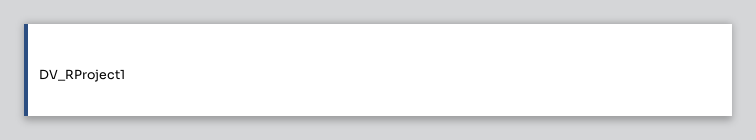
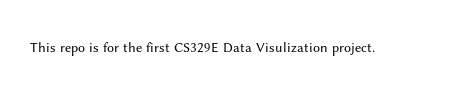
[39,69,125,82] DV_RProject1 -> [30,42,375,56] This repo is for the first CS329E Data Visulization project.

